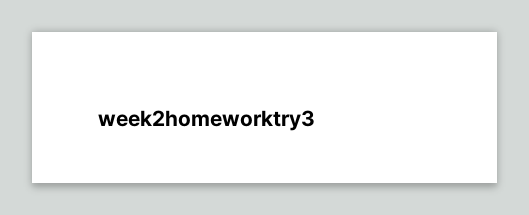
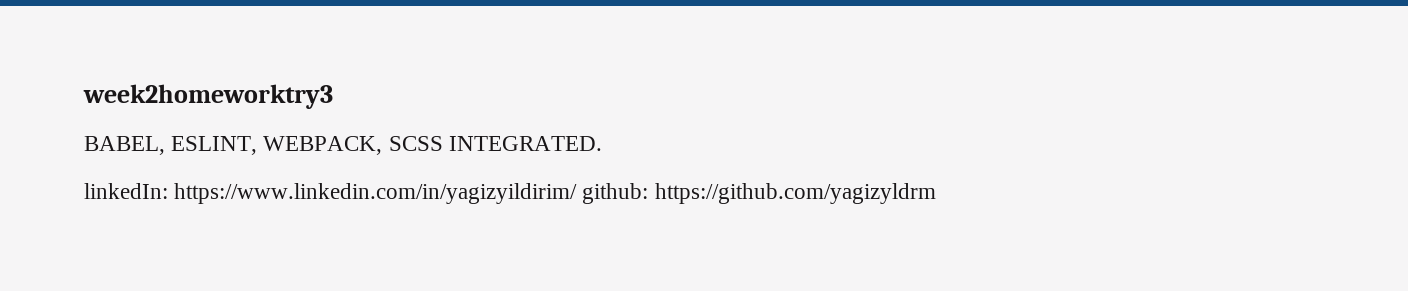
(315, 120) none -> [84,136,602,155] [84,183,936,204] // BABEL, ESLINT, WEBPACK, SCSS INTEGRATED. // linkedIn: https://www.linkedin.com/in/yagizyildirim/ github: https://github.com/yagizyldrm

